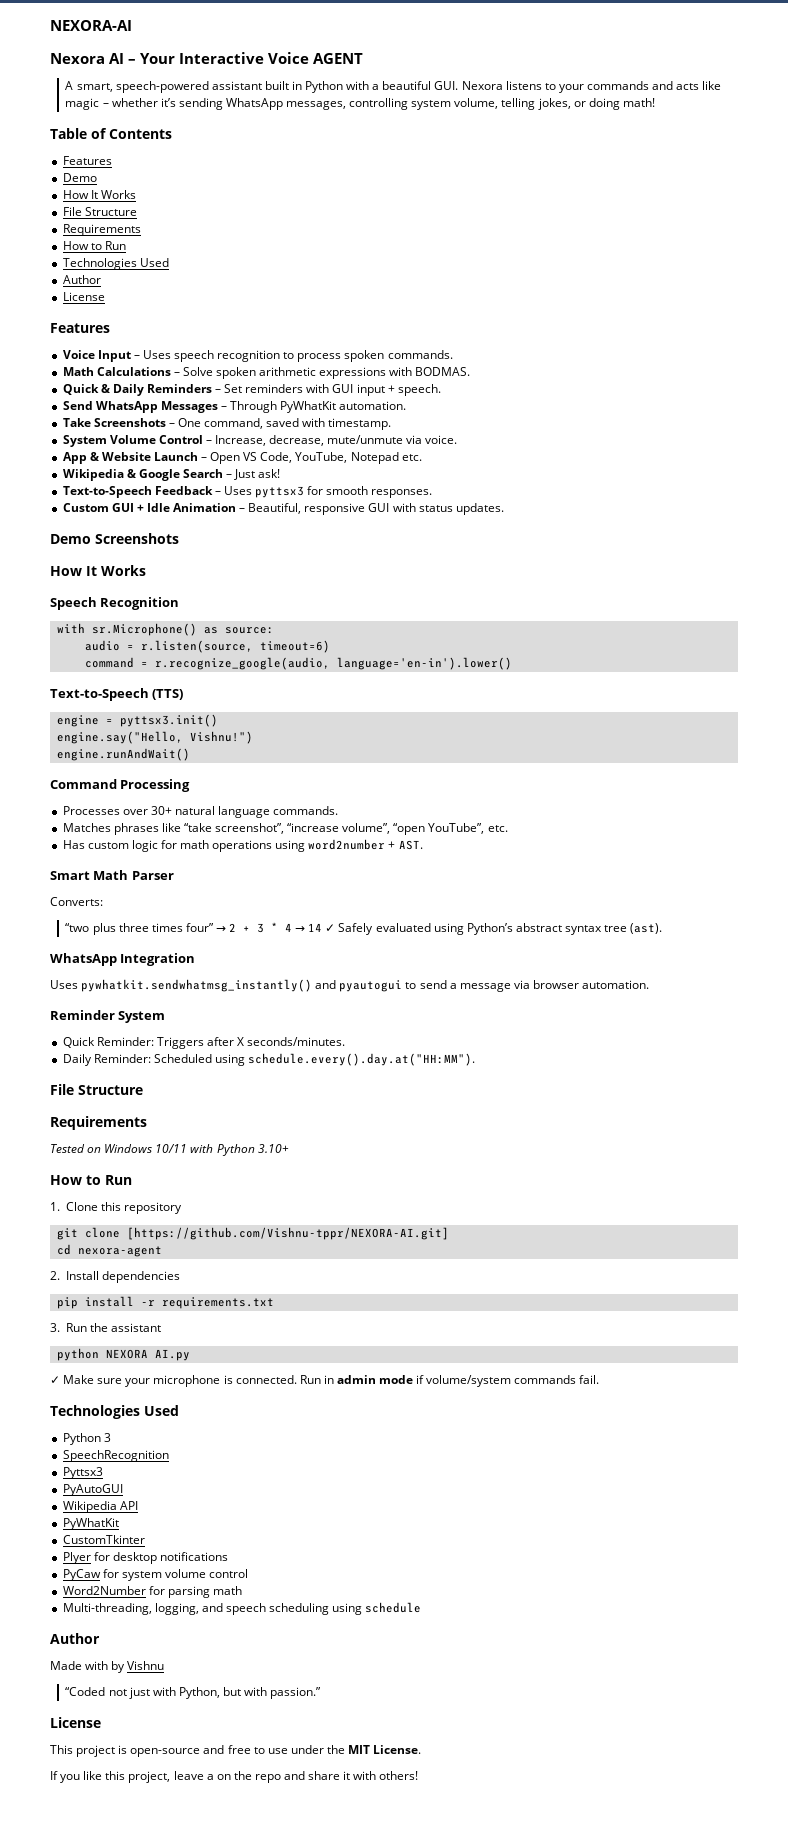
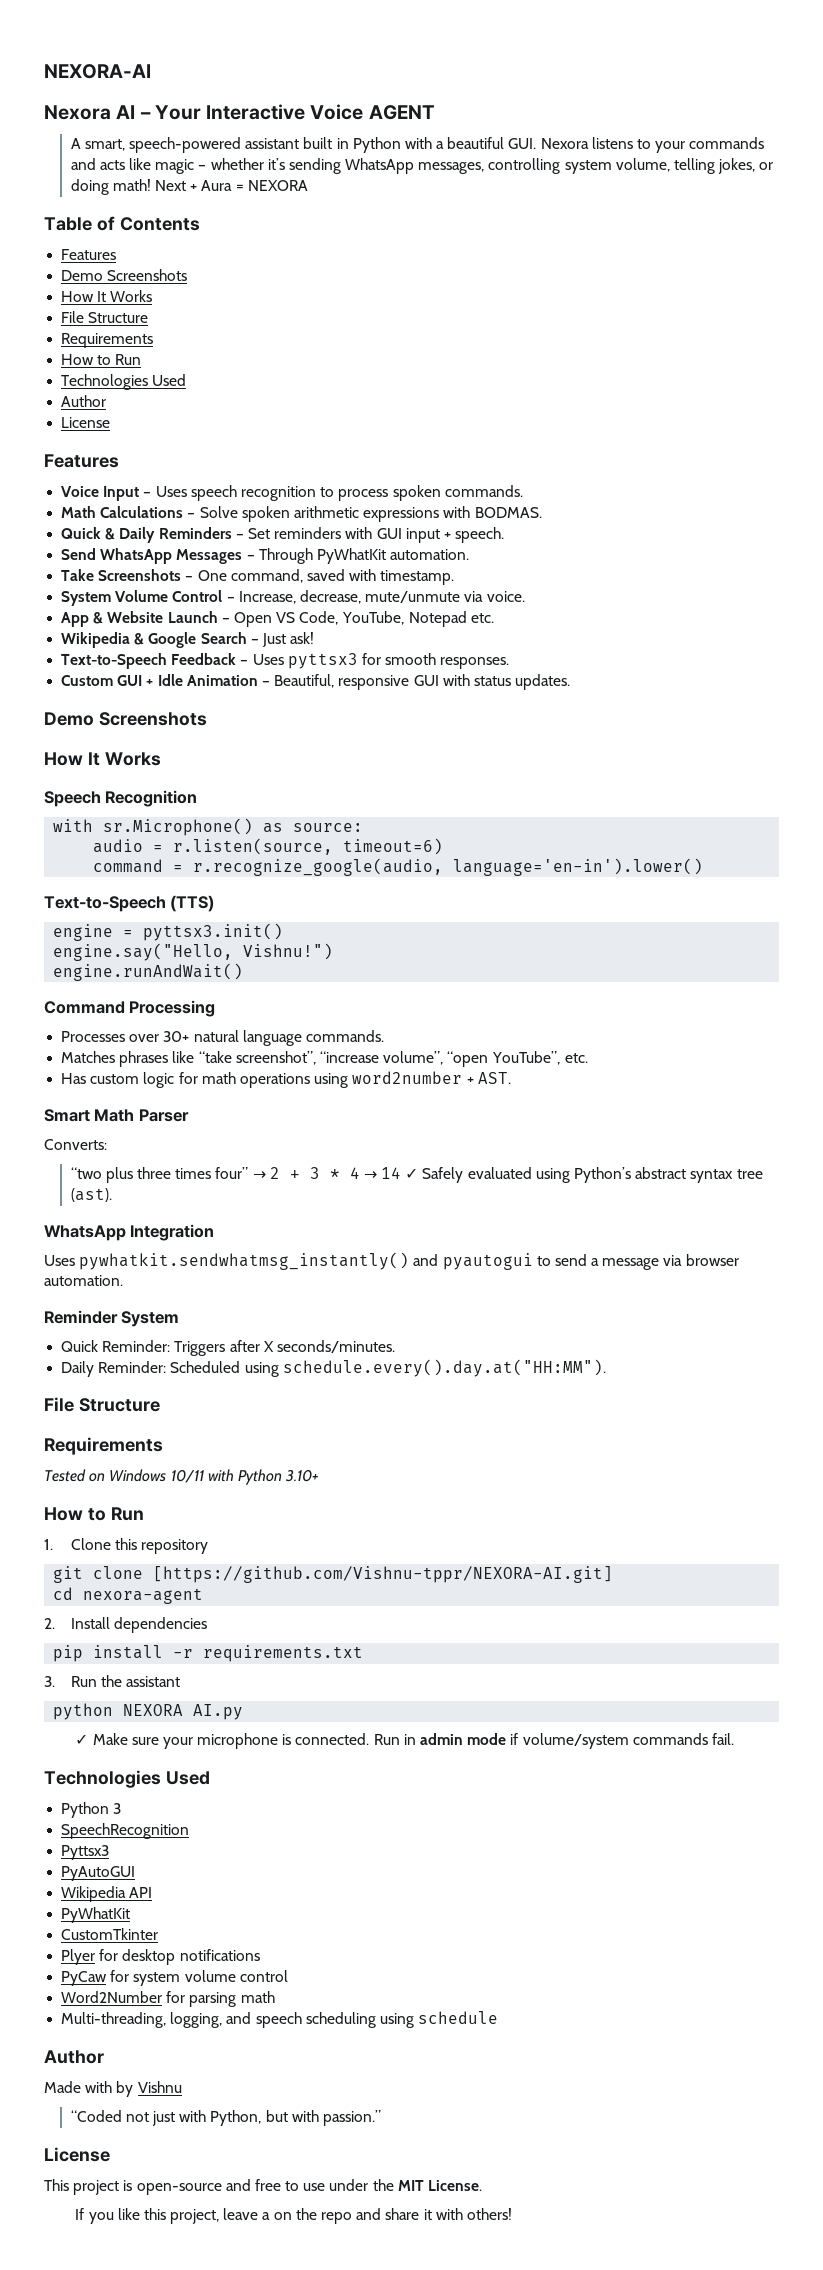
(655, 102) none -> [155,180,308,191] Next + Aura = NEXORA
(97, 177) none -> [107,269,188,281] Screenshots

